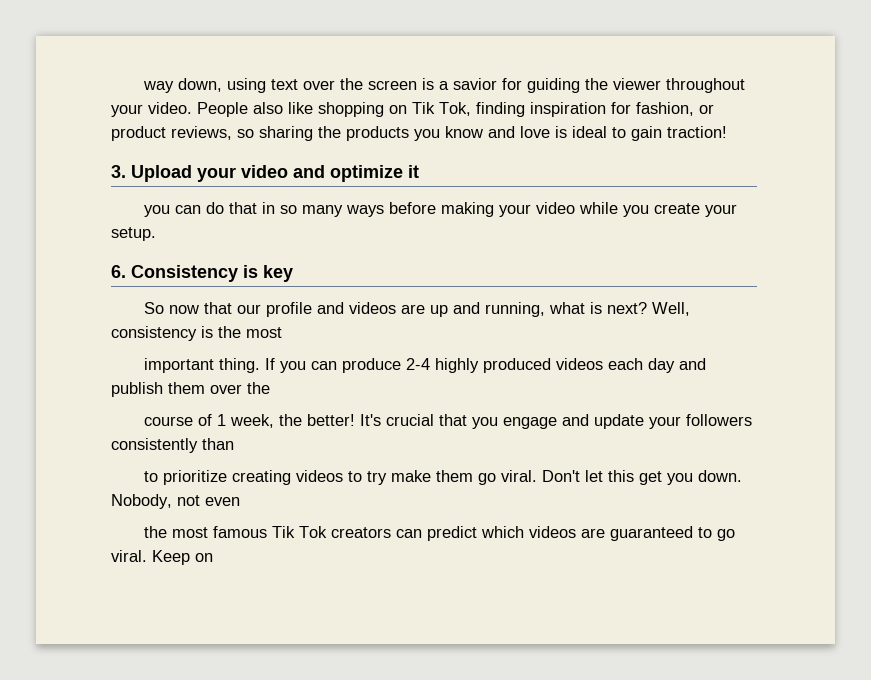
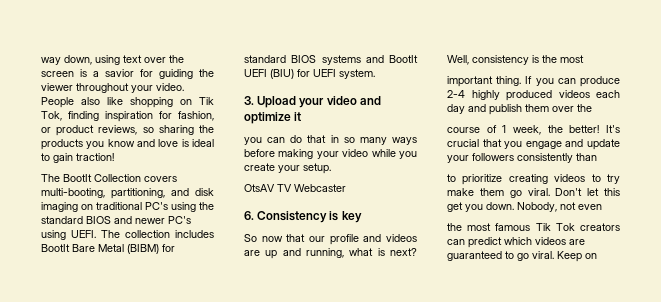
(727, 132) none -> [41,174,177,182] [41,188,214,199] [41,202,214,212] [41,216,191,224] [41,230,214,240] [41,244,175,254] [244,55,418,65] [244,69,375,79] // The BootIt Collection covers multi-booting, partitioning, and disk imaging on traditional PC's using the standard BIOS and newer PC's using UEFI. The collection includes BootIt Bare Metal (BIBM) for standard BIOS systems and BootIt UEFI (BIU) for UEFI system.
(156, 234) none -> [244,184,346,192] // OtsAV TV Webcaster

